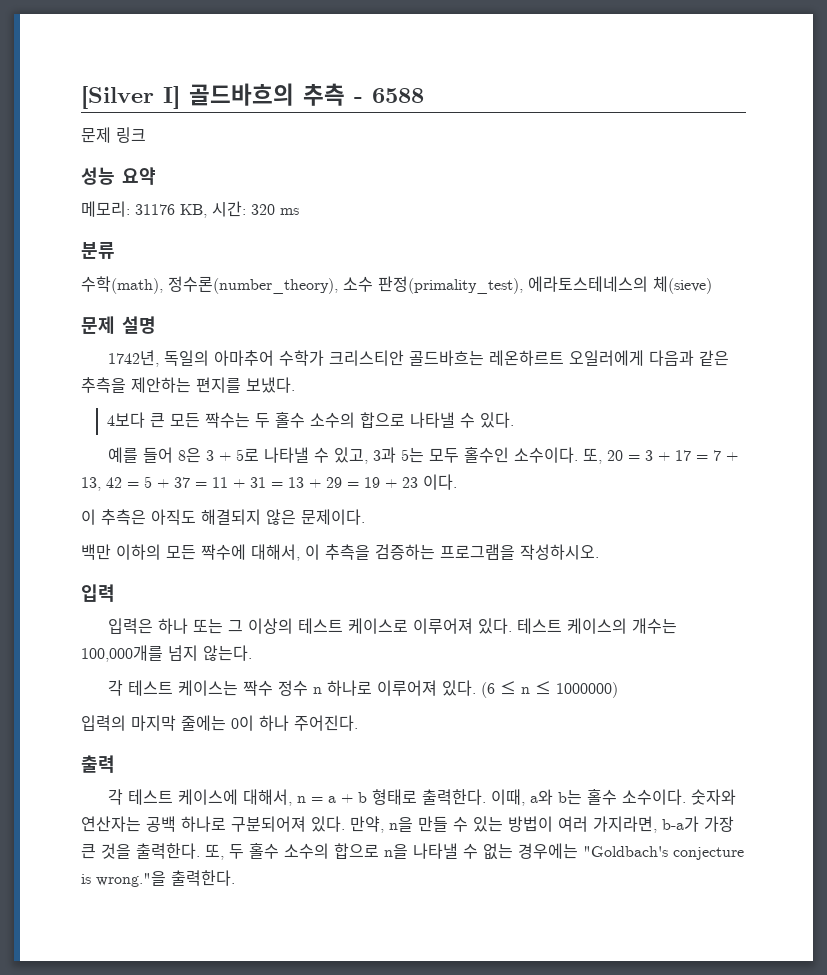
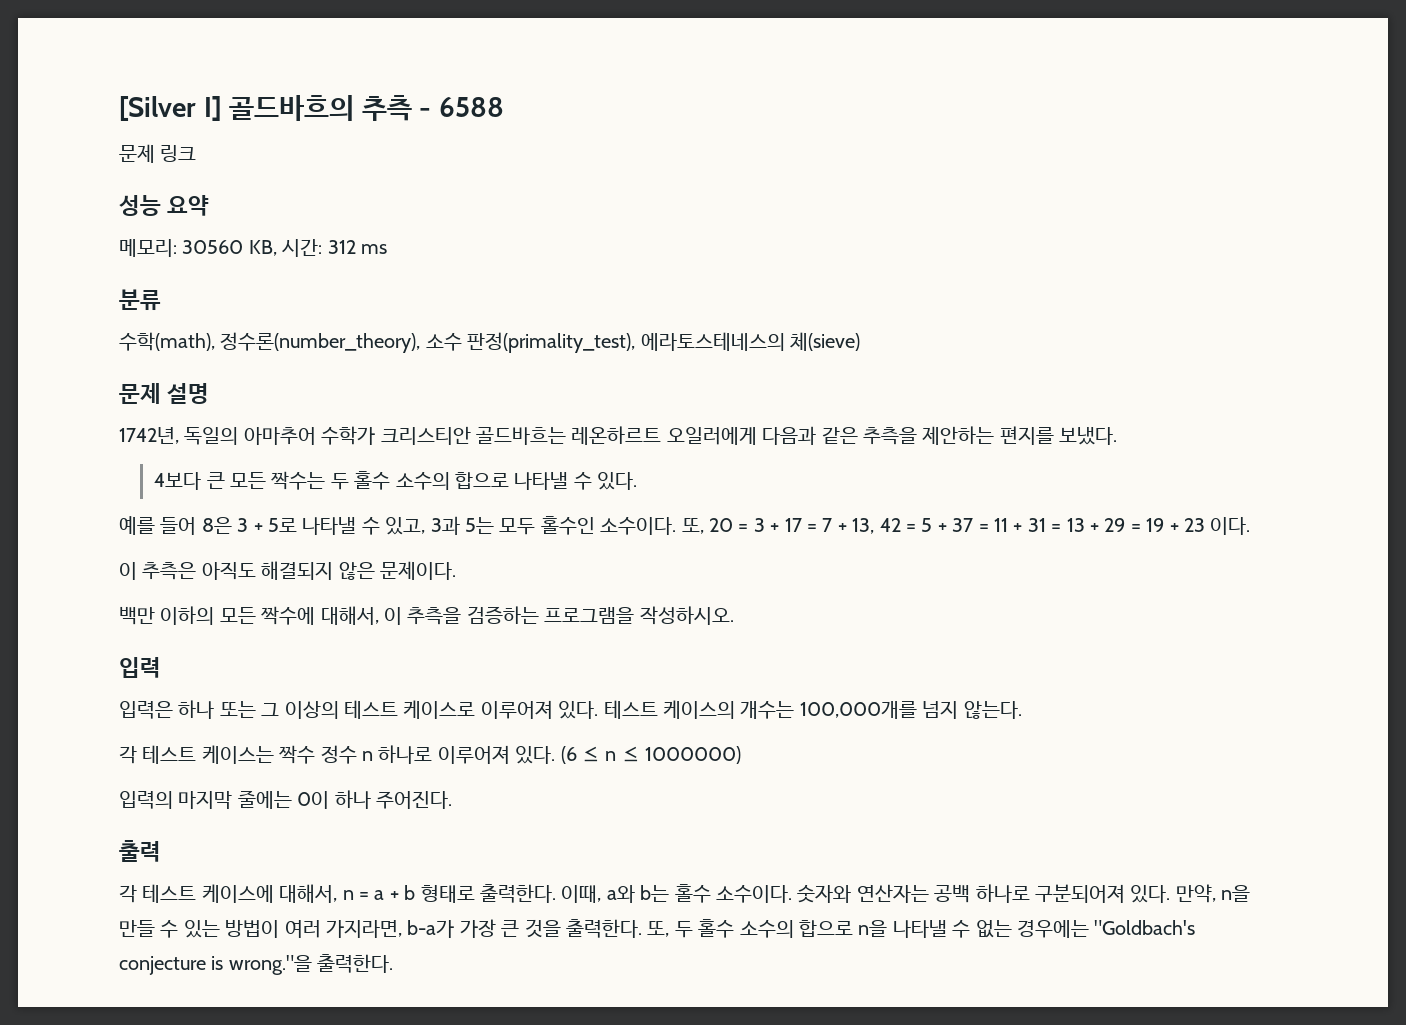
[135,204,175,215] 31176 -> [182,240,244,254] 30560
[251,204,275,215] 320 -> [327,240,356,254] 312

